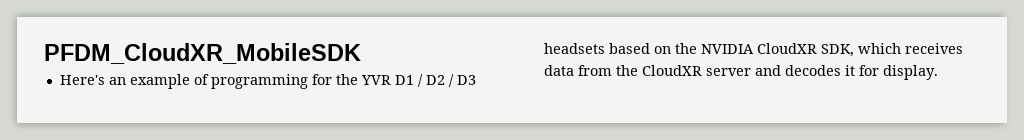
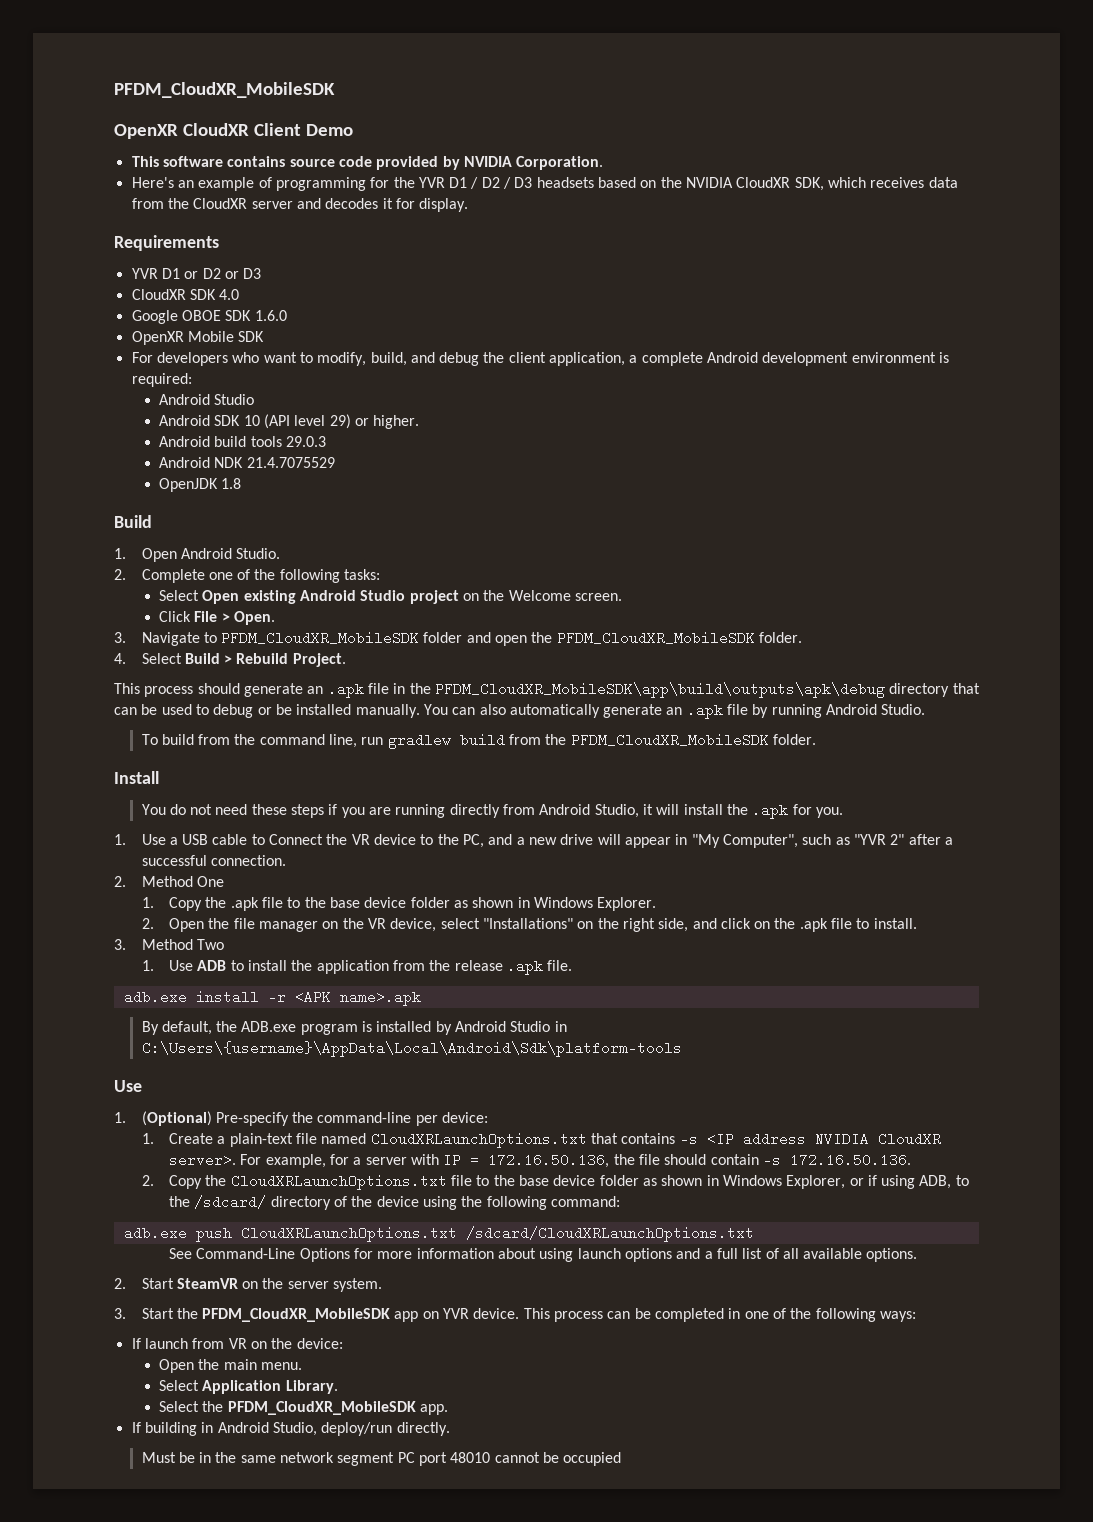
[44,43,361,64] PFDM_CloudXR_MobileSDK -> [114,82,335,98] [114,123,353,139] [131,156,604,170] PFDM_CloudXR_MobileSDK // OpenXR CloudXR Client Demo // This software contains source code provided by NVIDIA Corporation.
(938, 72) none -> [114,235,219,251] [131,268,262,279] [131,289,240,300] [131,310,287,324] [131,331,265,345] [131,352,950,366] [131,373,192,387] [159,394,255,405] [159,414,420,429] [159,436,327,447] [159,457,335,468] [159,478,242,492] [114,515,152,528] [114,548,281,562] [114,569,381,583] [159,590,623,604] [159,611,276,625] [114,631,803,646] [114,653,346,667] [114,682,980,698] [114,703,926,719] [141,733,817,749] [114,771,159,784] [141,803,843,819] [114,834,953,848] [141,855,286,866] [114,876,224,887] [141,897,657,911] [141,918,917,932] [114,939,224,950] [141,959,573,975] [123,990,421,1006] [141,1021,567,1035] [141,1041,682,1057] [114,1080,142,1092] [114,1111,489,1126] [141,1132,941,1148] [169,1153,911,1168] [141,1174,969,1190] [169,1195,620,1210] [123,1226,754,1242] [169,1248,918,1262] [114,1278,383,1292] [114,1308,916,1322] [131,1338,343,1349] [159,1359,303,1373] [159,1380,338,1394] [159,1401,449,1415] [131,1422,450,1436] [141,1452,622,1466] // Requirements // YVR D1 or D2 or D3 // CloudXR SDK 4.0 // Google OBOE SDK 1.6.0 // OpenXR Mobile SDK // For developers who want to modify, build, and debug the client application, a complete Android development environment is required: // Android Studio // Android SDK 10 (API level 29) or higher. // Android build tools 29.0.3 // Android NDK 21.4.7075529 // OpenJDK 1.8 // Build // 1. Open Android Studio. // 2. Complete one of the following tasks: // Select Open existing Android Studio project on the Welcome screen. // Click File > Open. // 3. Navigate to PFDM_CloudXR_MobileSDK folder and open the PFDM_CloudXR_MobileSDK folder. // 4. Select Build > Rebuild Project. // This process should generate an .apk file in the PFDM_CloudXR_MobileSDK\app\build\outputs\apk\debug directory that can be used to debug or be installed manually. You can also automatically generate an .apk file by running Android Studio. // To build from the command line, run gradlew build from the PFDM_CloudXR_MobileSDK folder. // Install // You do not need these steps if you are running directly from Android Studio, it will install the .apk for you. // 1. Use a USB cable to Connect the VR device to the PC, and a new drive will appear in "My Computer", such as "YVR 2" after a successful connection. // 2. Method One // 1. Copy the .apk file to the base device folder as shown in Windows Explorer. // 2. Open the file manager on the VR device, select "Installations" on the right side, and click on the .apk file to install. // 3. Method Two // 1. Use ADB to install the application from the release .apk file. // adb.exe install -r <APK name>.apk // By default, the ADB.exe program is installed by Android Studio in C:\Users\{username}\AppData\Local\Android\Sdk\platform-tools // Use // 1. (Optional) Pre-specify the command-line per device: // 1. Create a plain-text file named CloudXRLaunchOptions.txt that contains -s <IP address NVIDIA CloudXR server>. For example, for a server with IP = 172.16.50.136, the file should contain -s 172.16.50.136. // 2. Copy the CloudXRLaunchOptions.txt file to the base device folder as shown in Windows Explorer, or if using ADB, to the /sdcard/ directory of the device using the following command: // adb.exe push CloudXRLaunchOptions.txt /sdcard/CloudXRLaunchOptions.txt // See Command-Line Options for more information about using launch options and a full list of all available options. // 2. Start SteamVR on the server system. // 3. Start the PFDM_CloudXR_MobileSDK app on YVR device. This process can be completed in one of the following ways: // If launch from VR on the device: // Open the main menu. // Select Application Library. // Select the PFDM_CloudXR_MobileSDK app. // If building in Android Studio, deploy/run directly. // Must be in the same network segment PC port 48010 cannot be occupied

